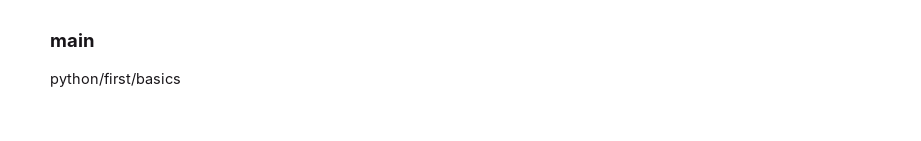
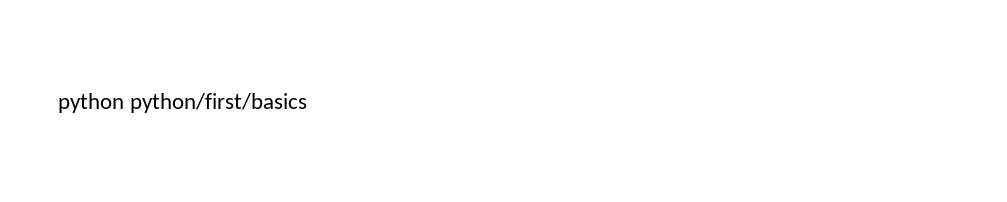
[50,33,95,47] main // -> [58,93,124,113] python

